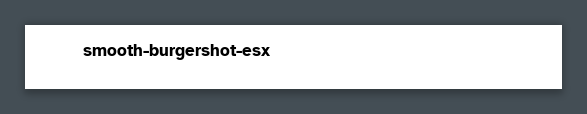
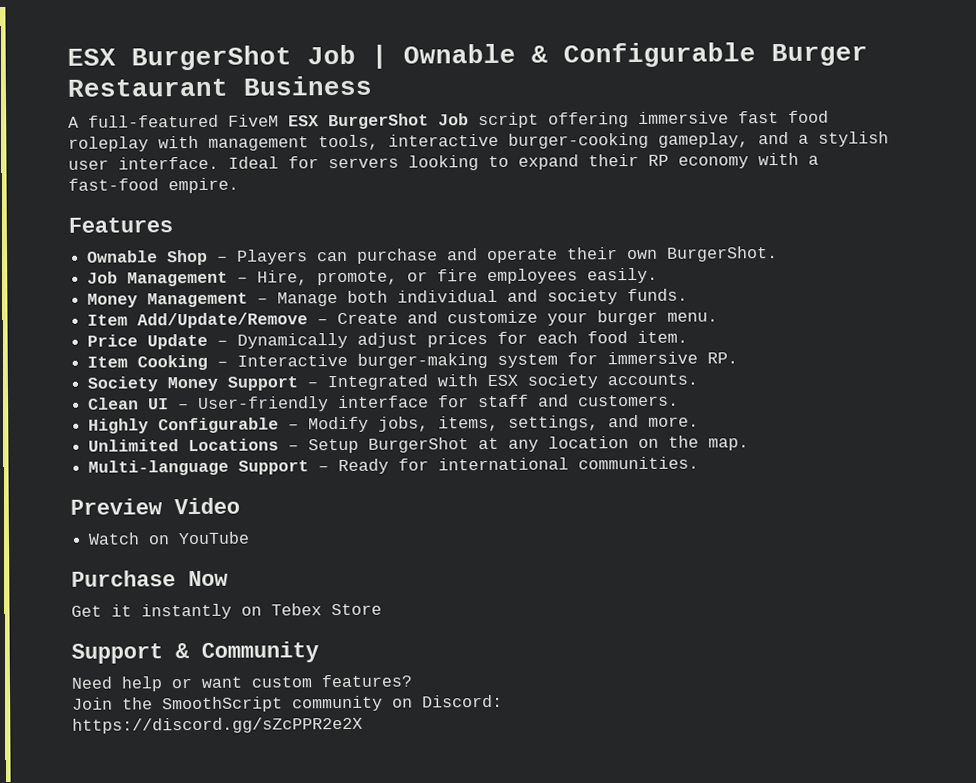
[83,44,271,60] smooth-burgershot-esx -> [67,42,868,71] [67,75,372,97] [68,110,829,130] [68,131,889,152] [68,152,819,171] [68,177,239,194] [68,217,173,233] [87,246,779,266] [87,267,659,287] [87,288,689,308] [87,309,719,329] [87,330,689,350] [87,351,739,371] [87,373,699,392] [88,394,680,412] [88,414,700,434] [88,435,750,454] [88,456,700,476] [70,497,240,515] [88,531,251,545] [71,570,229,587] [71,603,382,620] [71,641,319,664] [71,674,413,692] [72,694,503,713] [72,716,363,734] ESX BurgerShot Job | Ownable & Configurable Burger Restaurant Business // A full-featured FiveM ESX BurgerShot Job script offering immersive fast food roleplay with management tools, interactive burger-cooking gameplay, and a stylish user interface. Ideal for servers looking to expand their RP economy with a fast-food empire. // Features // Ownable Shop – Players can purchase and operate their own BurgerShot. // Job Management – Hire, promote, or fire employees easily. // Money Management – Manage both individual and society funds. // Item Add/Update/Remove – Create and customize your burger menu. // Price Update – Dynamically adjust prices for each food item. // Item Cooking – Interactive burger-making system for immersive RP. // Society Money Support – Integrated with ESX society accounts. // Clean UI – User-friendly interface for staff and customers. // Highly Configurable – Modify jobs, items, settings, and more. // Unlimited Locations – Setup BurgerShot at any location on the map. // Multi-language Support – Ready for international communities. // Preview Video // Watch on YouTube // Purchase Now // Get it instantly on Tebex Store // Support & Community // Need help or want custom features? // Join the SmoothScript community on Discord: // https://discord.gg/sZcPPR2e2X

